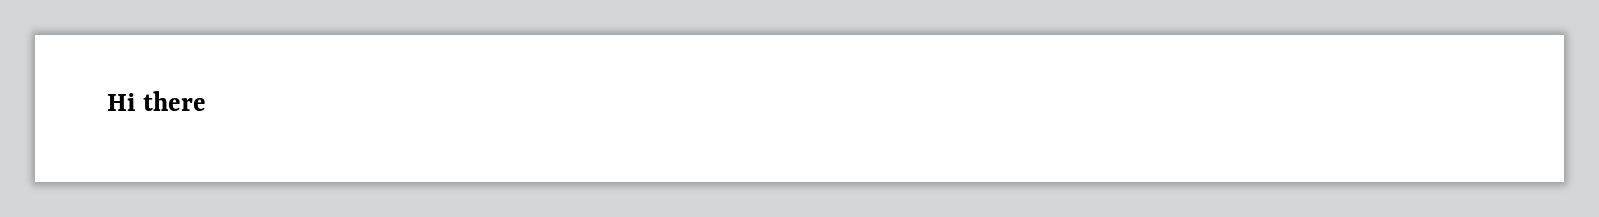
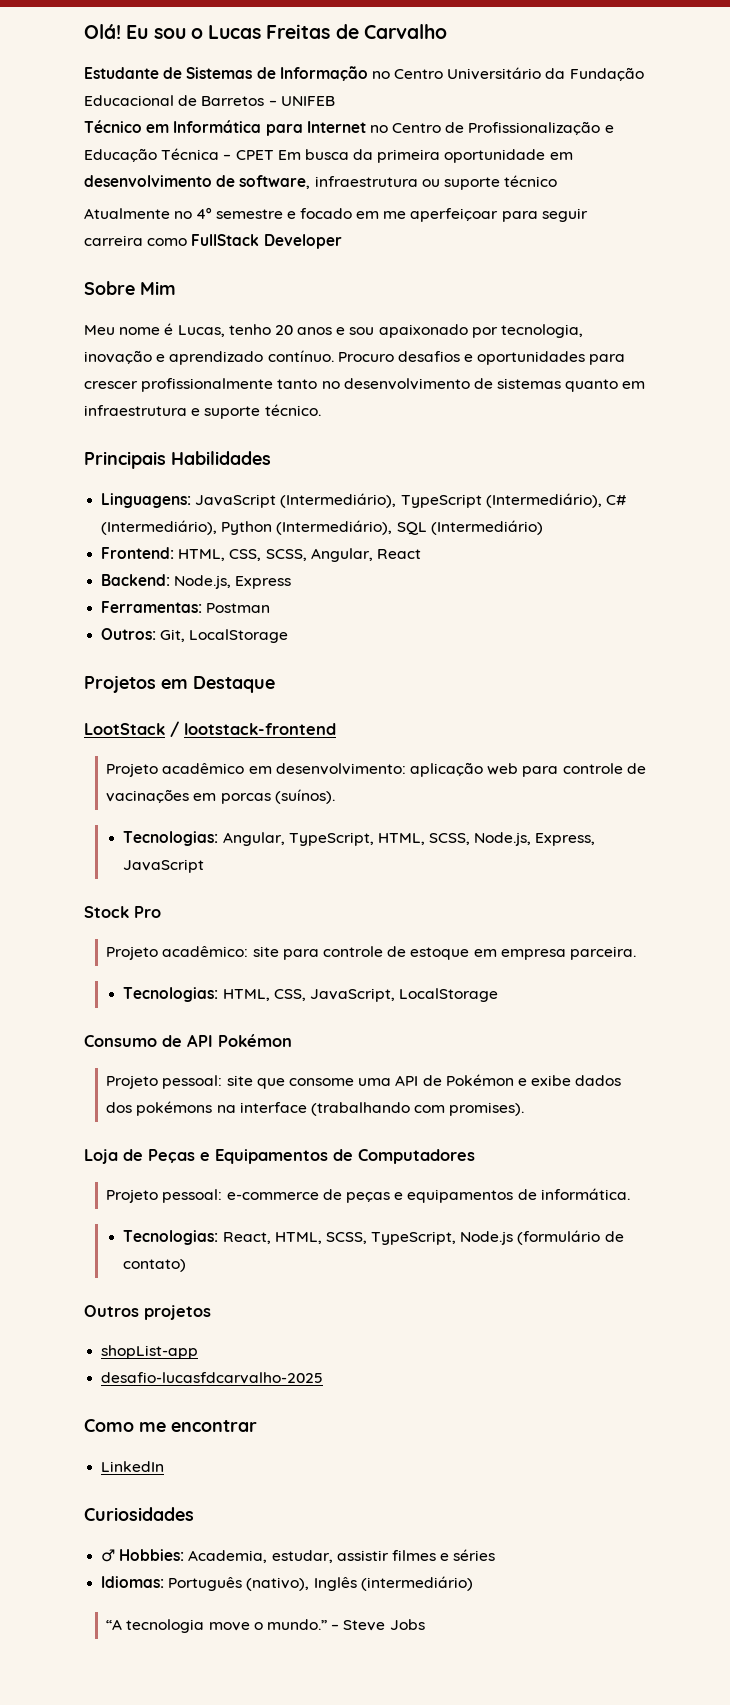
[107,91,206,111] Hi there -> [84,24,447,39] [84,66,644,81] [84,95,335,106] [84,120,614,136] [84,148,573,163] [84,175,558,190] [84,207,588,222] [84,234,342,249] [84,281,176,295] [84,323,584,338] [84,350,626,365] [84,378,646,392] [84,404,321,419] [84,451,271,469] [101,493,627,508] [101,520,543,535] [101,547,421,562] [101,574,292,589] [101,601,271,613] [101,628,289,643] [84,675,275,693] [84,721,336,737] [106,762,646,777] [106,789,335,804] [123,831,596,846] [123,859,205,873] [84,906,161,918] [106,946,636,960] [123,987,499,1002] [84,1034,292,1047] [106,1074,622,1089] [106,1101,525,1116] [84,1149,475,1164] [106,1188,630,1203] [123,1230,624,1245] [123,1259,187,1272] [84,1305,211,1320] [101,1345,199,1359] [101,1372,324,1384] [84,1419,257,1432] [101,1461,165,1472] [84,1507,194,1521] [101,1549,496,1563] [101,1576,473,1591] [106,1619,425,1633] Olá! Eu sou o Lucas Freitas de Carvalho // Estudante de Sistemas de Informação no Centro Universitário da Fundação Educacional de Barretos – UNIFEB // Técnico em Informática para Internet no Centro de Profissionalização e Educação Técnica – CPET Em busca da primeira oportunidade em desenvolvimento de software, infraestrutura ou suporte técnico // Atualmente no 4º semestre e focado em me aperfeiçoar para seguir carreira como FullStack Developer // Sobre Mim // Meu nome é Lucas, tenho 20 anos e sou apaixonado por tecnologia, inovação e aprendizado contínuo. Procuro desafios e oportunidades para crescer profissionalmente tanto no desenvolvimento de sistemas quanto em infraestrutura e suporte técnico. // Principais Habilidades // Linguagens: JavaScript (Intermediário), TypeScript (Intermediário), C# (Intermediário), Python (Intermediário), SQL (Intermediário) // Frontend: HTML, CSS, SCSS, Angular, React // Backend: Node.js, Express // Ferramentas: Postman // Outros: Git, LocalStorage // Projetos em Destaque // LootStack / lootstack-frontend // Projeto acadêmico em desenvolvimento: aplicação web para controle de vacinações em porcas (suínos). // Tecnologias: Angular, TypeScript, HTML, SCSS, Node.js, Express, JavaScript // Stock Pro // Projeto acadêmico: site para controle de estoque em empresa parceira. // Tecnologias: HTML, CSS, JavaScript, LocalStorage // Consumo de API Pokémon // Projeto pessoal: site que consome uma API de Pokémon e exibe dados dos pokémons na interface (trabalhando com promises). // Loja de Peças e Equipamentos de Computadores // Projeto pessoal: e-commerce de peças e equipamentos de informática. // Tecnologias: React, HTML, SCSS, TypeScript, Node.js (formulário de contato) // Outros projetos // shopList-app // desafio-lucasfdcarvalho-2025 // Como me encontrar // LinkedIn // Curiosidades // ♂ Hobbies: Academia, estudar, assistir filmes e séries // Idiomas: Português (nativo), Inglês (intermediário) // “A tecnologia move o mundo.” – Steve Jobs

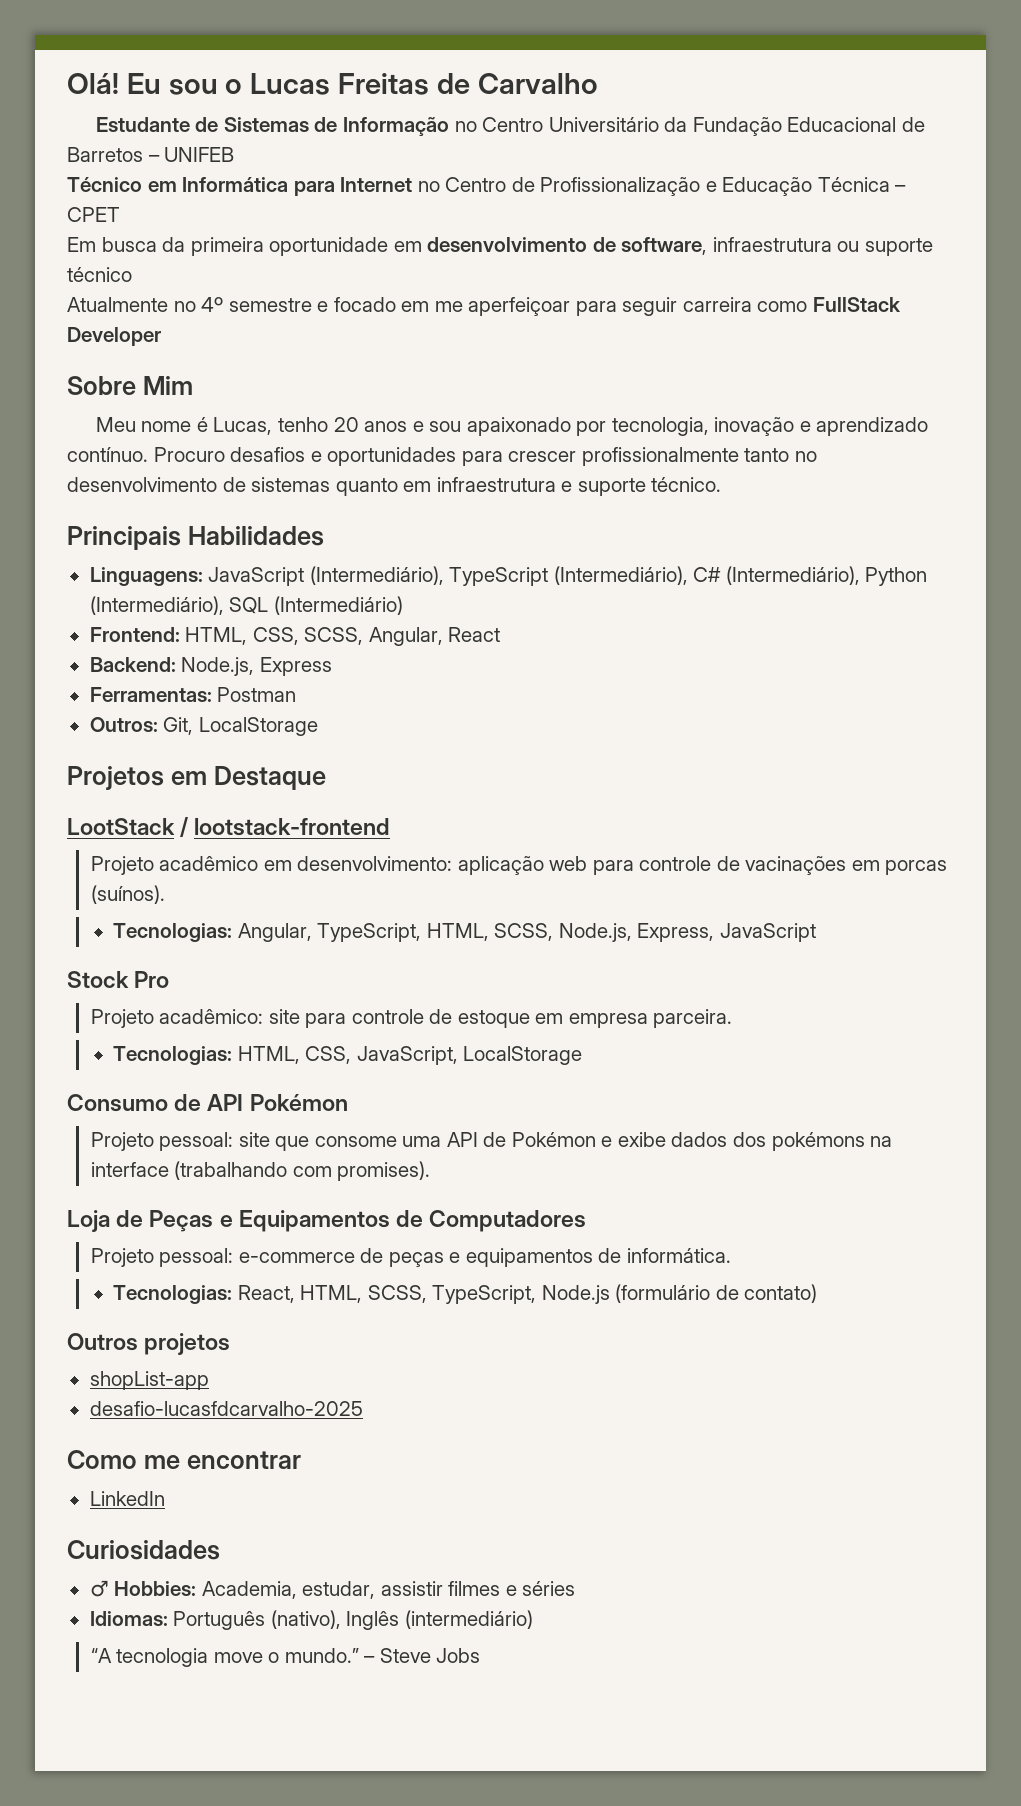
(274, 155) none -> (120, 214) //

